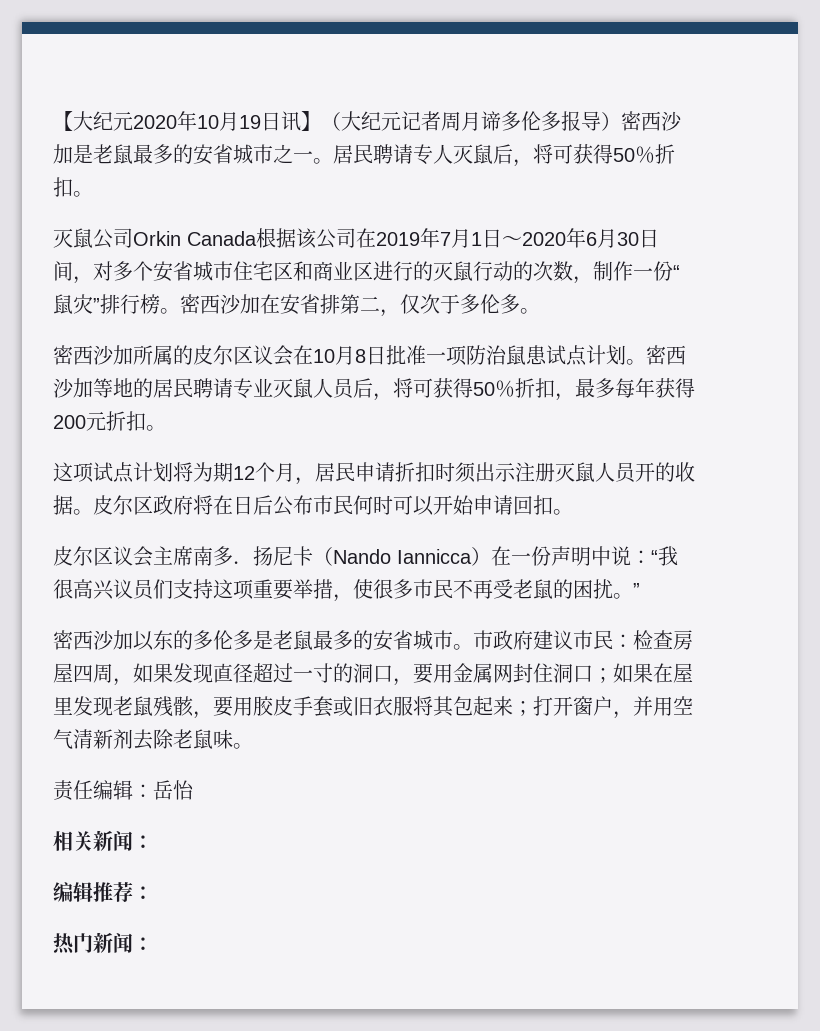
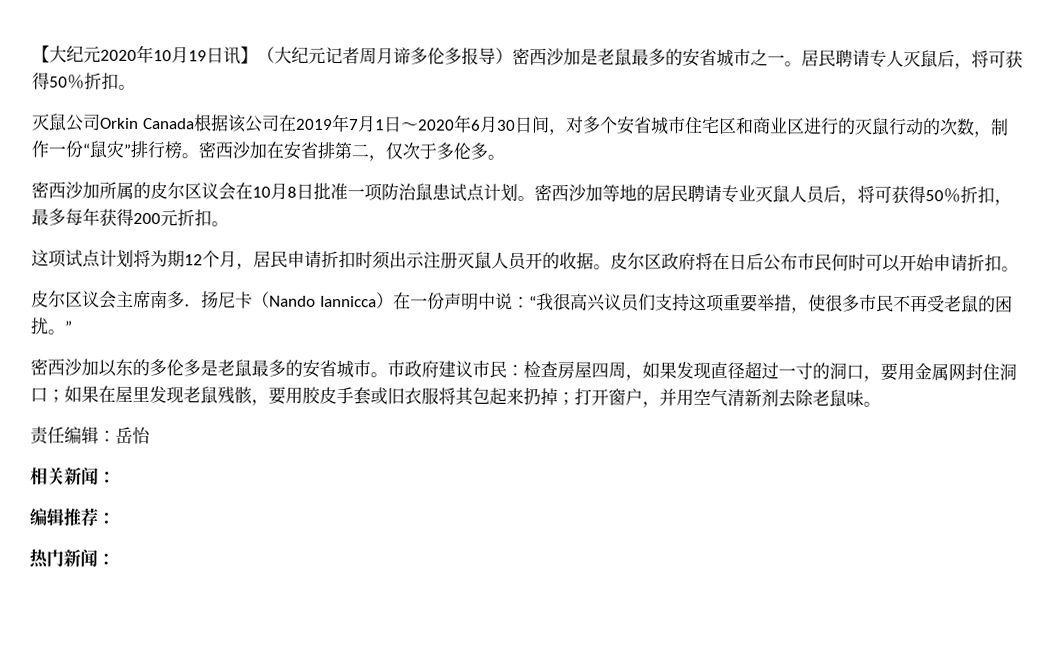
[513,496,533,515] 回 -> [967,254,985,272] 折
(513, 706) none -> [523,386,558,406] 扔掉

